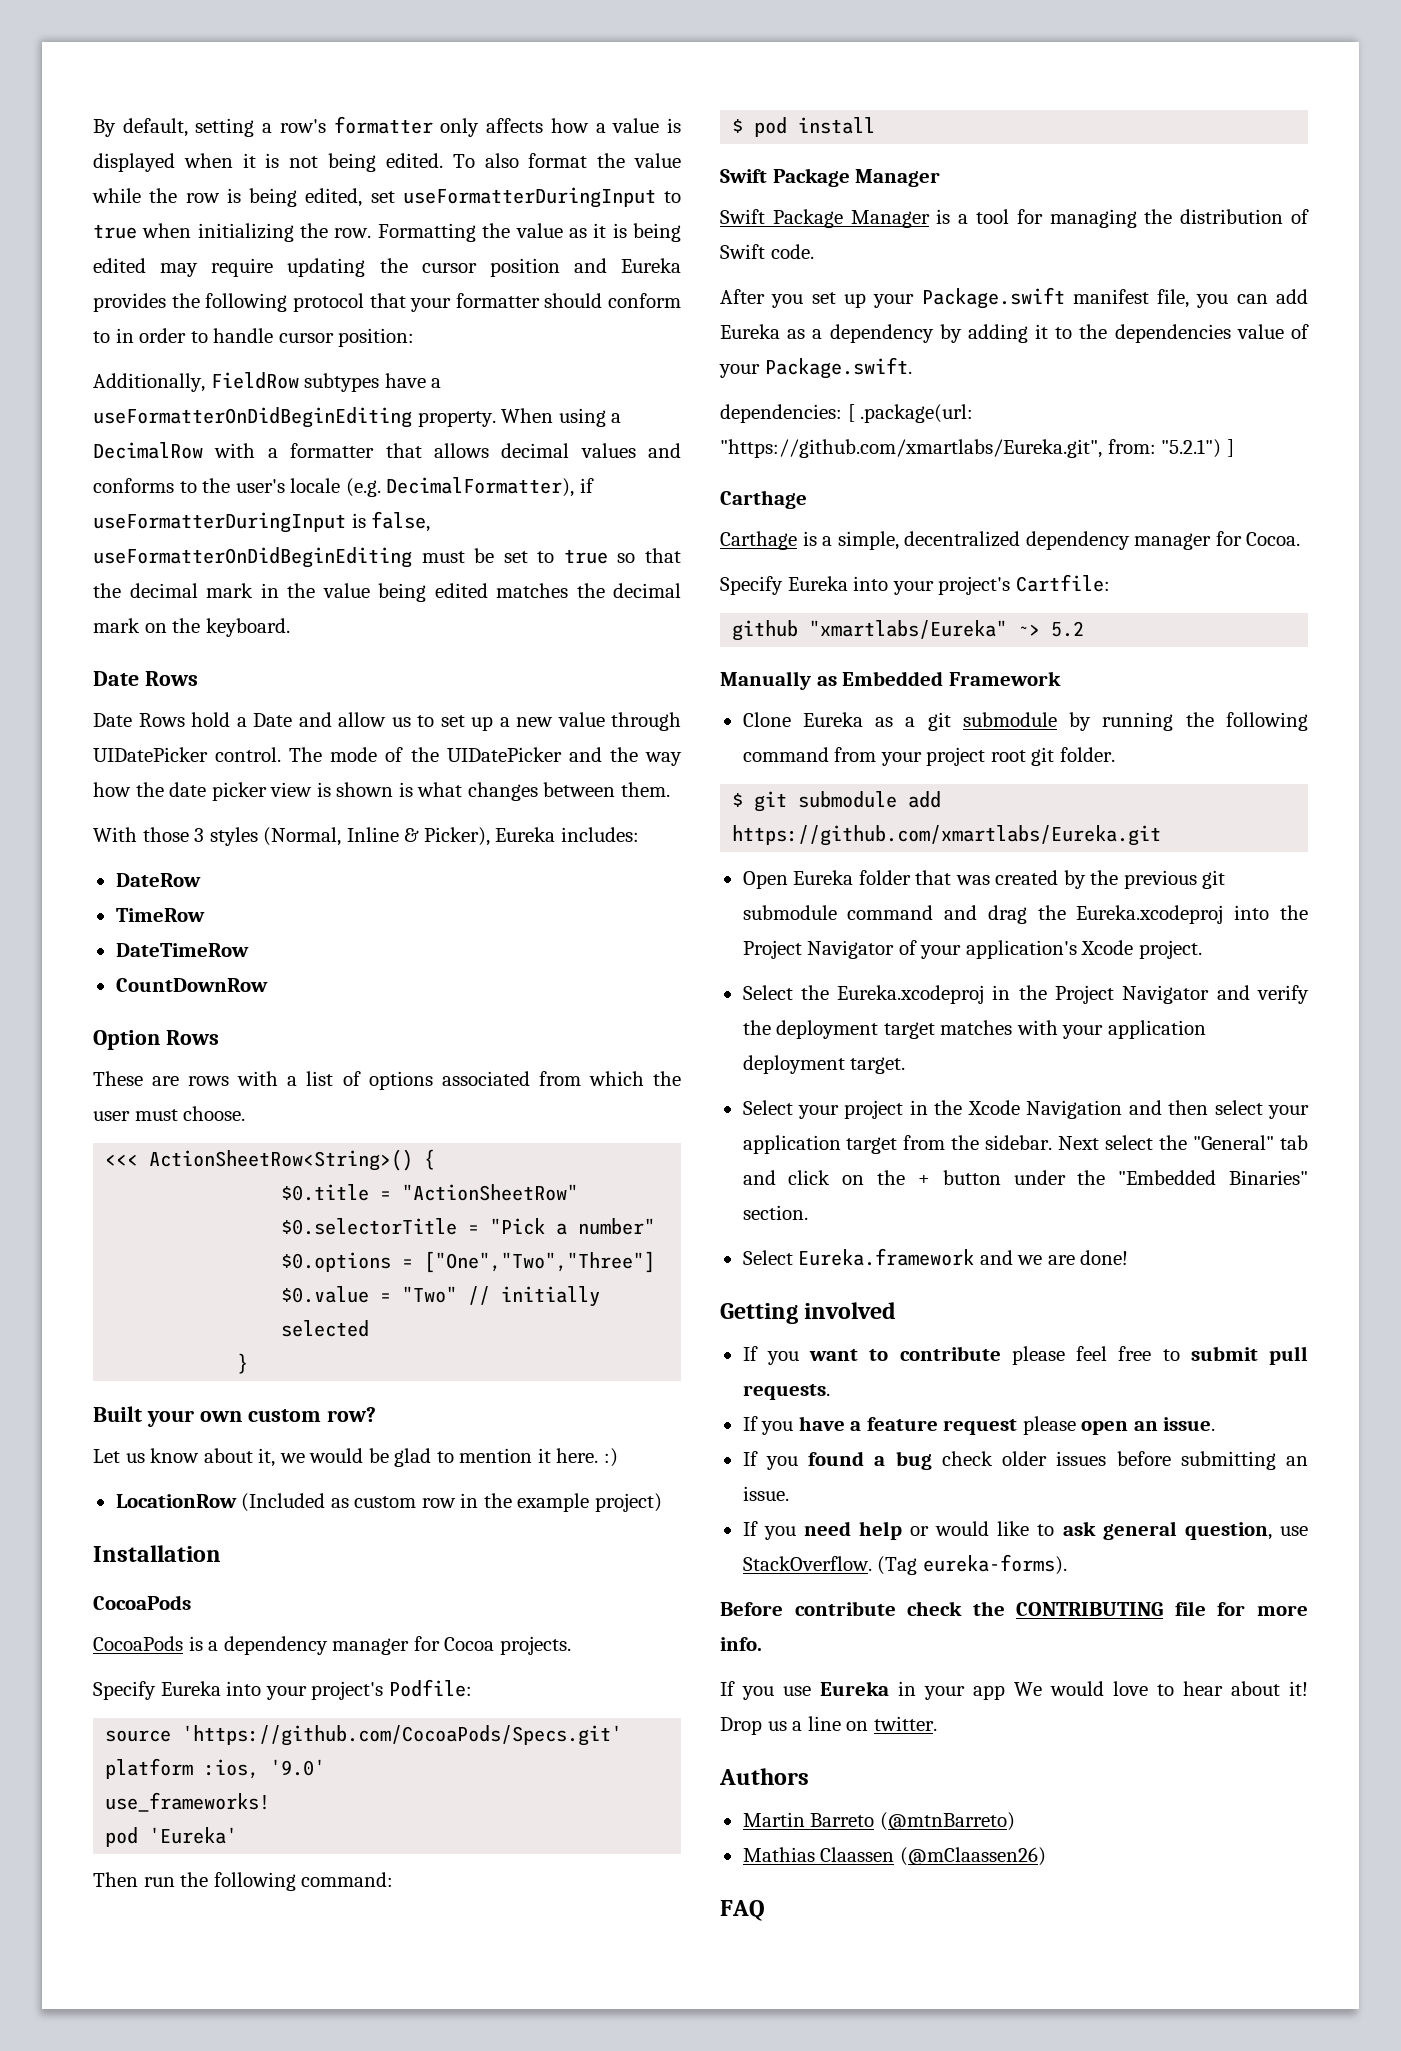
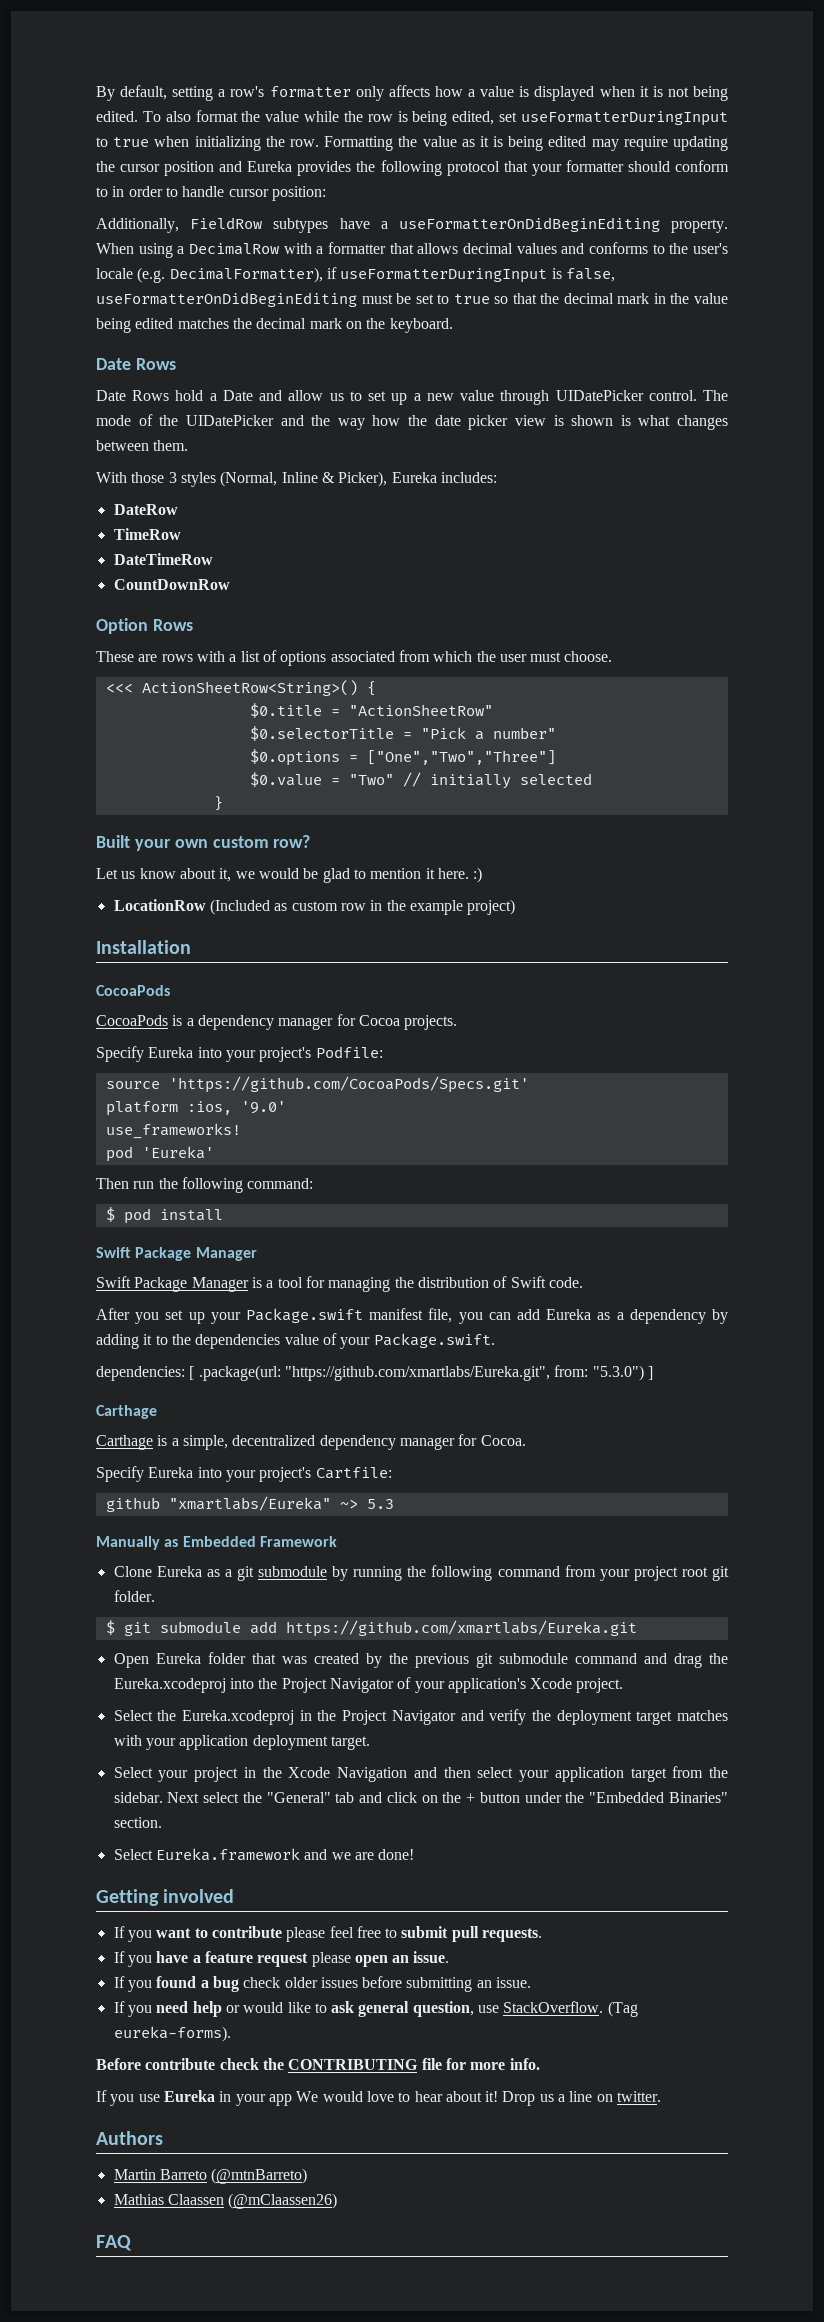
[1161,439,1222,458] "5.2.1") -> [592,1365,644,1381] "5.3.0")
[1051,621,1085,637] 5.2 -> [366,1499,394,1509] 5.3

